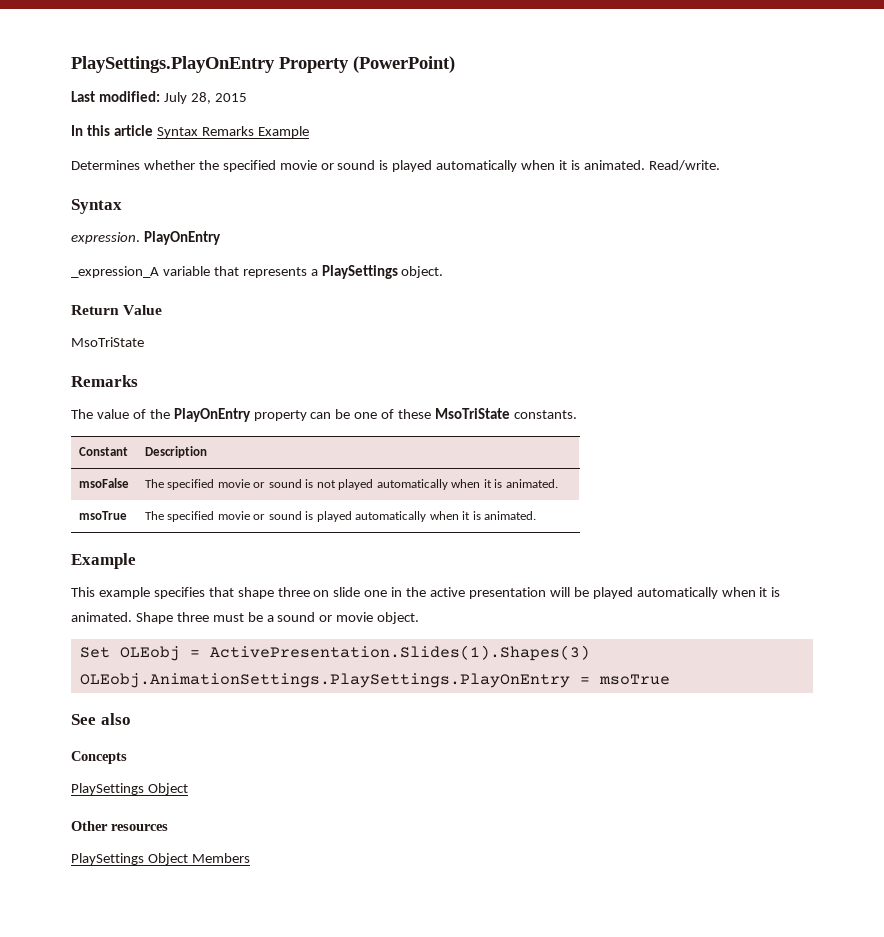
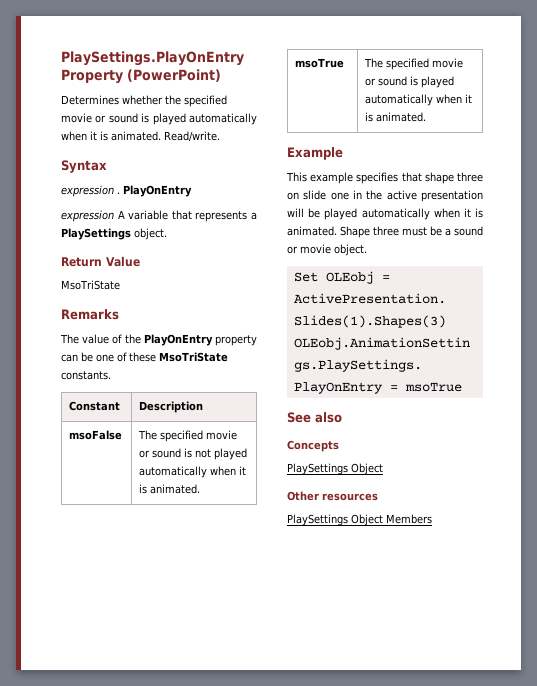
[71,91,247,104] [71,125,309,138] // Last modified: July 28, 2015 // In this article Syntax Remarks Example -> (221, 75) none
[71,232,140,244] expression. -> [61,185,120,197] expression .
[71,266,159,278] _expression_A -> [61,210,125,222] expression A

